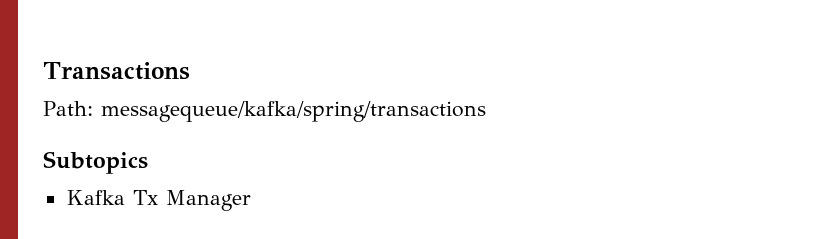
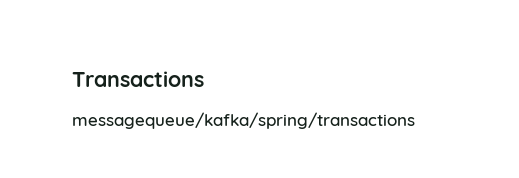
[43,101,93,116] Path: -> (204, 79) none
[43,151,148,174] [66,190,251,211] // Subtopics // Kafka Tx Manager -> (415, 120) none

